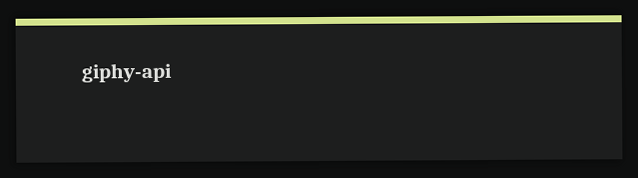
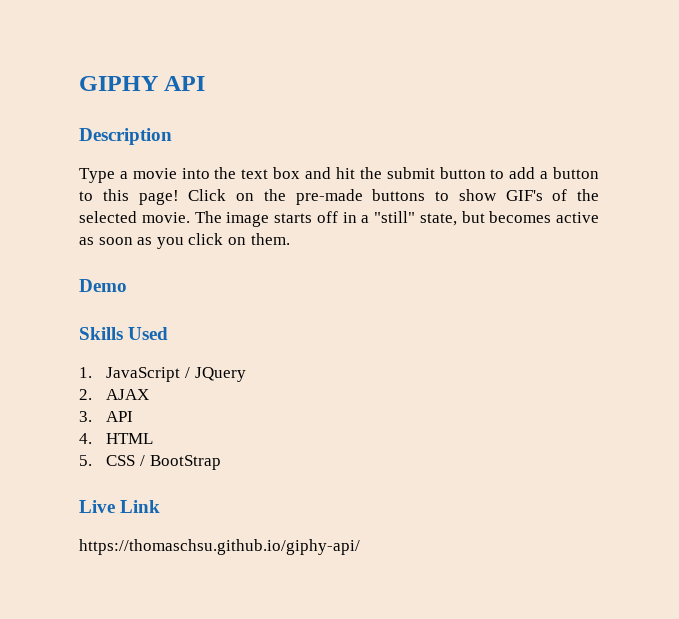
[81,62,172,83] giphy-api -> [79,76,206,91] [79,128,172,145] [79,167,599,183] [79,189,599,205] [79,211,599,227] [79,233,290,249] [79,279,127,292] [79,327,169,340] [79,367,246,382] [79,389,150,400] [79,411,134,422] [79,433,154,444] [79,455,221,470] [79,500,161,513] [79,539,360,555] GIPHY API // Description // Type a movie into the text box and hit the submit button to add a button to this page! Click on the pre-made buttons to show GIF's of the selected movie. The image starts off in a "still" state, but becomes active as soon as you click on them. // Demo // Skills Used // 1. JavaScript / JQuery // 2. AJAX // 3. API // 4. HTML // 5. CSS / BootStrap // Live Link // https://thomaschsu.github.io/giphy-api/

